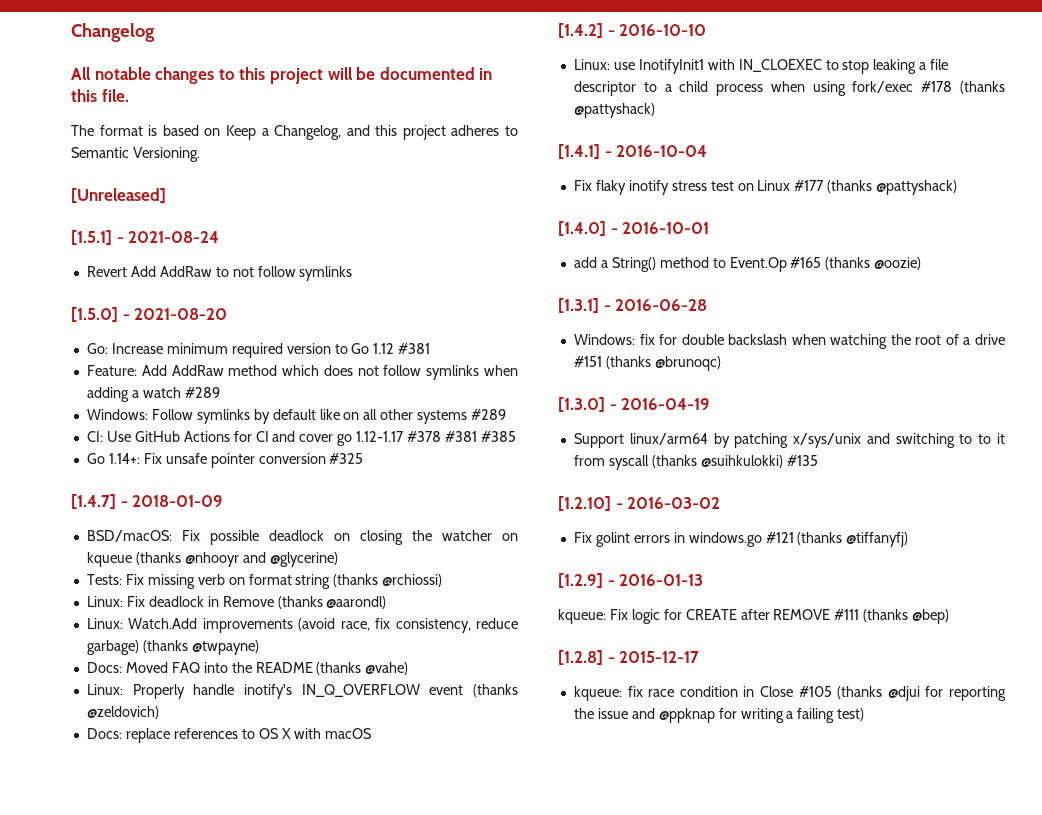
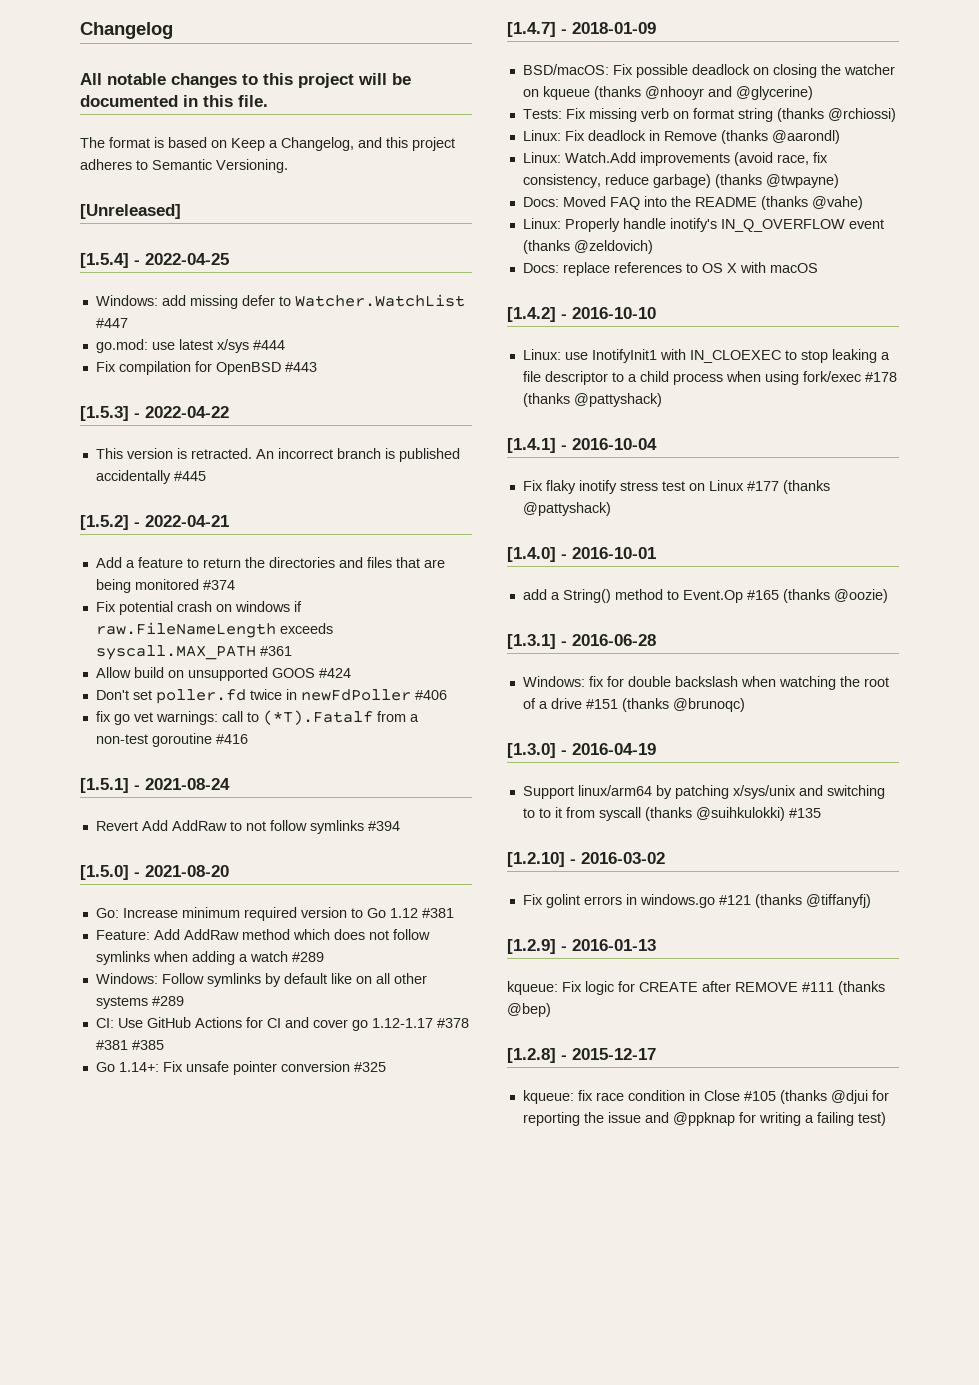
(166, 196) none -> [80,253,229,268] [95,294,465,309] [95,318,128,328] [95,339,285,353] [95,361,317,375] [80,406,229,421] [95,448,460,462] [95,470,206,484] [80,515,229,530] [95,557,445,568] [95,579,235,593] [95,601,302,615] [95,622,333,638] [95,645,292,660] [95,667,351,681] [95,689,447,704] [95,710,419,725] [95,733,248,747] // [1.5.4] - 2022-04-25 // Windows: add missing defer to Watcher.WatchList #447 // go.mod: use latest x/sys #444 // Fix compilation for OpenBSD #443 // [1.5.3] - 2022-04-22 // This version is retracted. An incorrect branch is published accidentally #445 // [1.5.2] - 2022-04-21 // Add a feature to return the directories and files that are being monitored #374 // Fix potential crash on windows if raw.FileNameLength exceeds syscall.MAX_PATH #361 // Allow build on unsupported GOOS #424 // Don't set poller.fd twice in newFdPoller #406 // fix go vet warnings: call to (*T).Fatalf from a non-test goroutine #416
(353, 273) none -> [367,821,400,831] #394

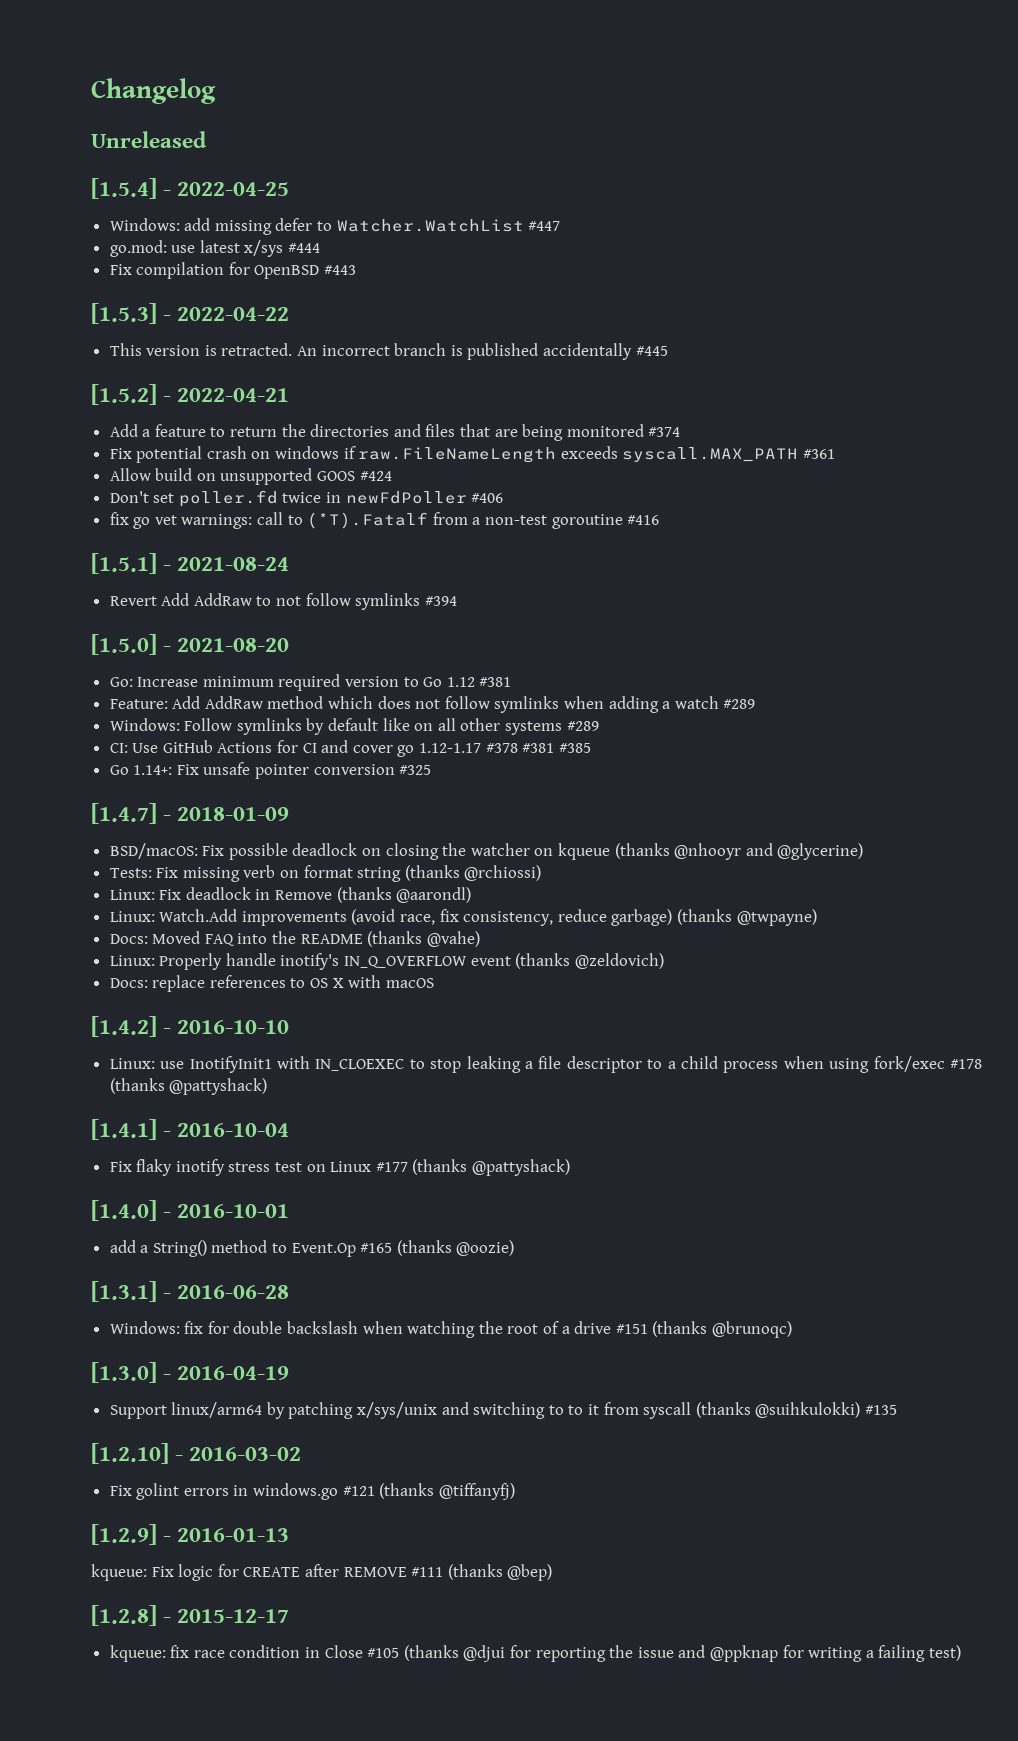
[80,73,411,88] [80,95,268,107] [80,137,455,151] [80,159,288,173] [80,204,181,219] All notable changes to this project will be documented in this file. // The format is based on Keep a Changelog, and this project adheres to Semantic Versioning. // [Unreleased] -> [91,131,207,148] Unreleased

